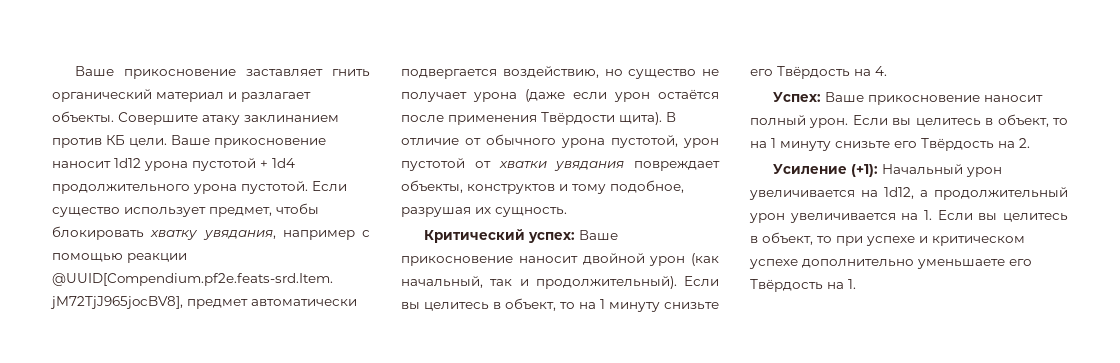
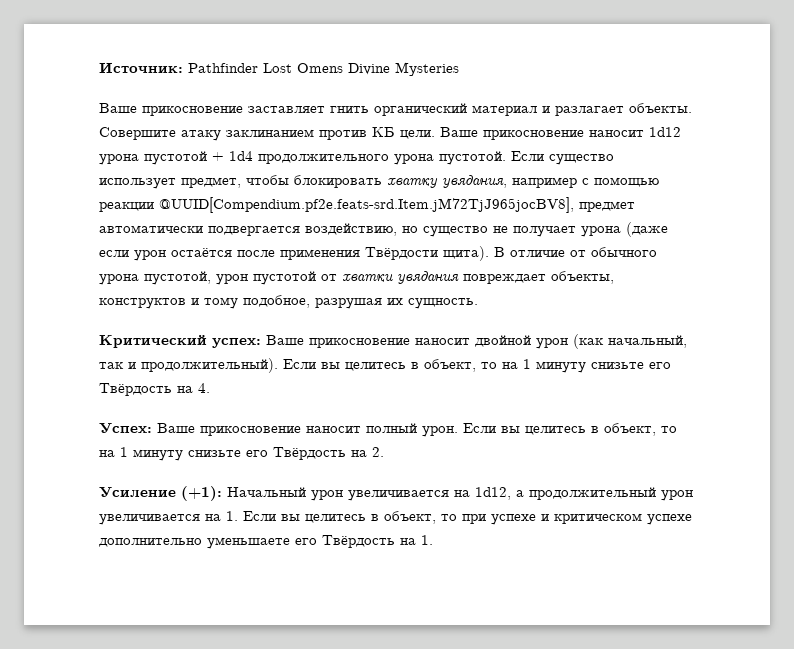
(74, 71) none -> [99,62,459,76] Источник: Pathfinder Lost Omens Divine Mysteries //

